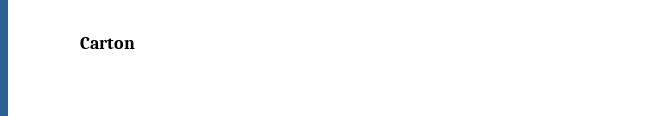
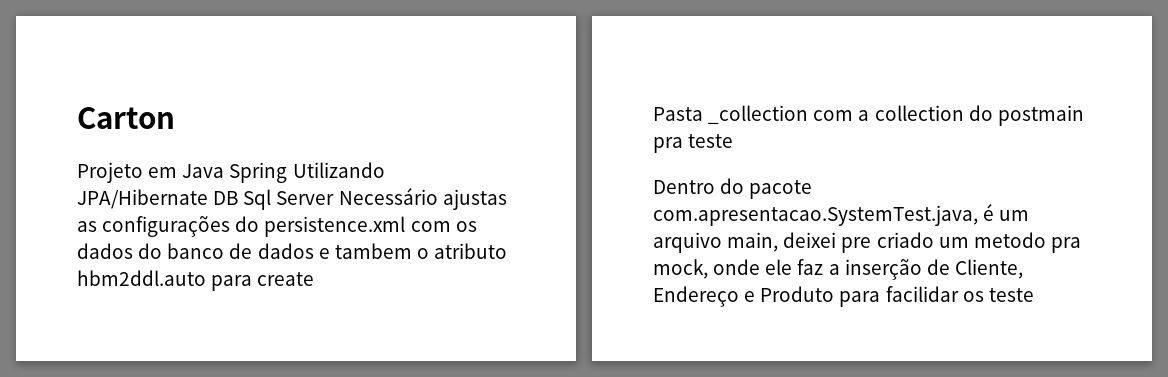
(135, 43) none -> [77,162,385,183] [77,188,507,210] [77,216,477,237] [77,243,508,259] [77,270,315,291] [653,105,1084,126] [653,134,734,153] [653,178,813,199] [653,204,1030,226] [653,232,1081,253] [653,259,1023,280] [653,286,1034,307] // Projeto em Java Spring Utilizando JPA/Hibernate DB Sql Server Necessário ajustas as configurações do persistence.xml com os dados do banco de dados e tambem o atributo hbm2ddl.auto para create // Pasta _collection com a collection do postmain pra teste // Dentro do pacote com.apresentacao.SystemTest.java, é um arquivo main, deixei pre criado um metodo pra mock, onde ele faz a inserção de Cliente, Endereço e Produto para facilidar os teste

